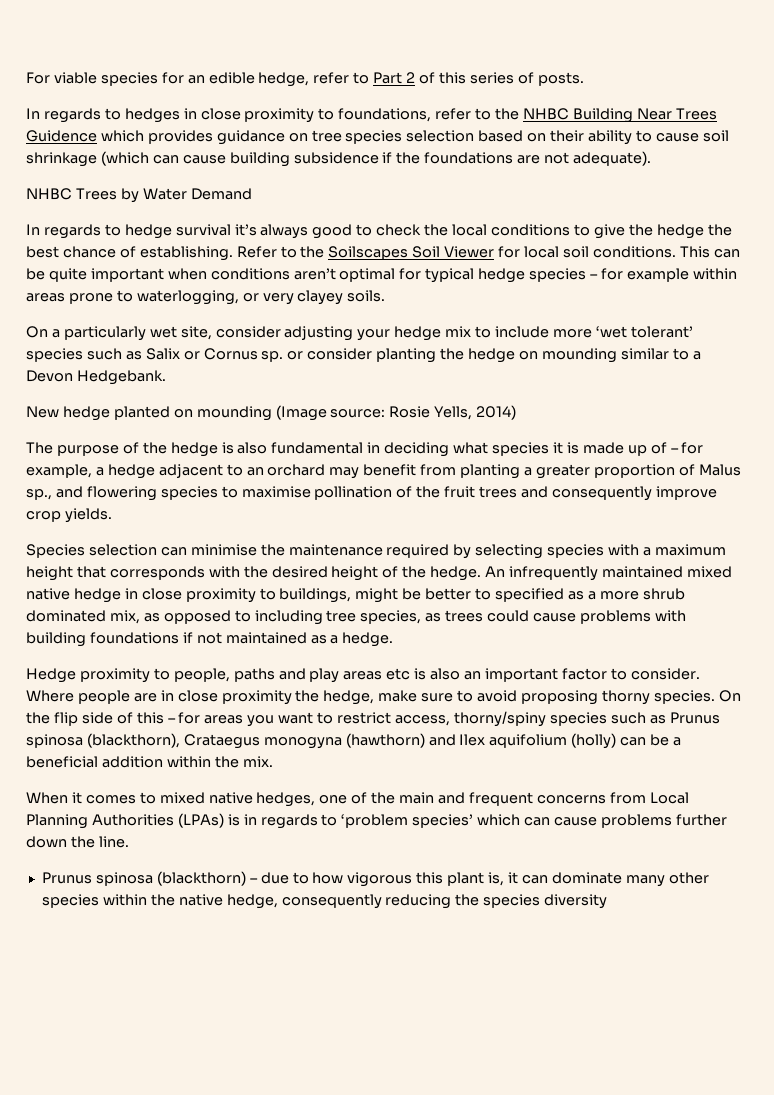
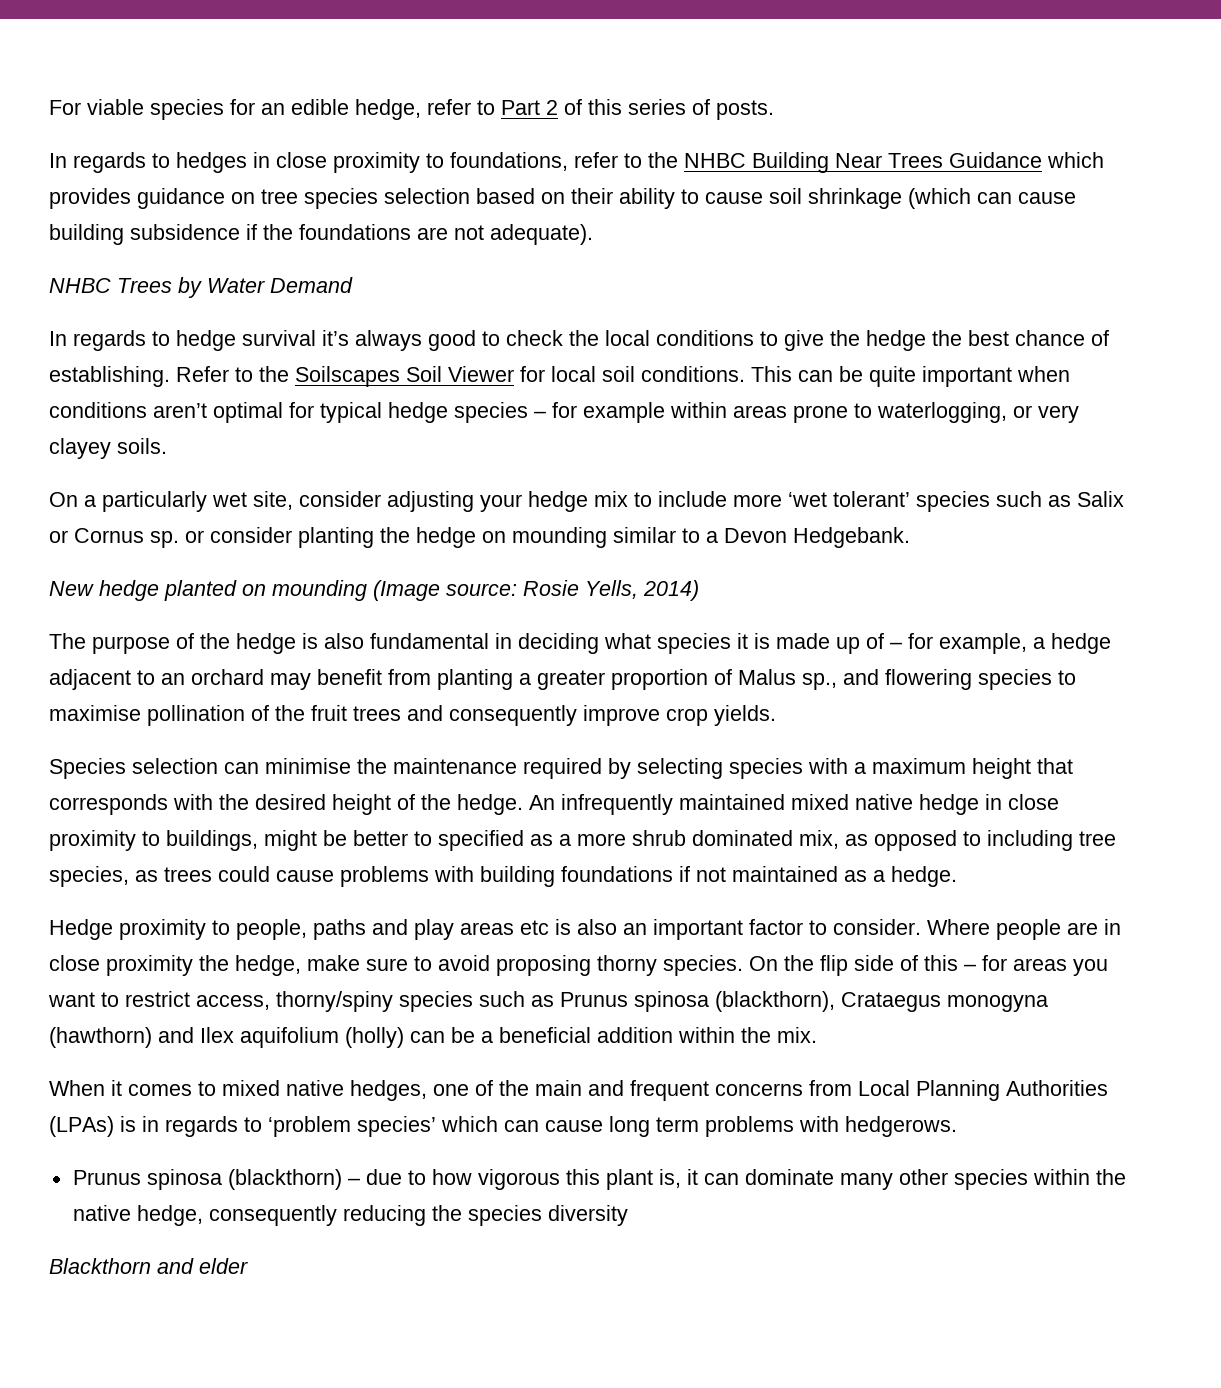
[26,130,97,142] Guidence -> [949,152,1042,168] Guidance
[600,814,727,828] [26,836,129,848] problems further down the line. -> [609,1116,957,1137] long term problems with hedgerows.
(608, 901) none -> [49,1258,248,1274] // Blackthorn and elder

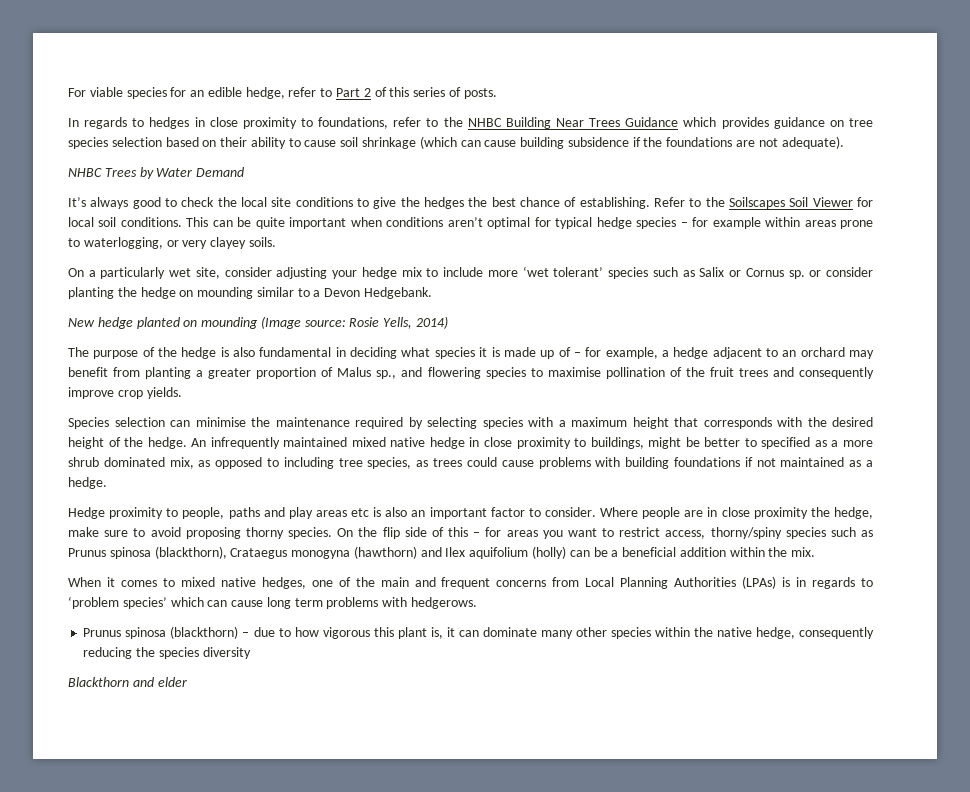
[49,330,349,351] In regards to hedge survival it’s -> [68,197,86,207] It’s
(650, 338) none -> [271,197,292,207] site
[866,330,926,351] hedge -> [423,197,464,209] hedges

